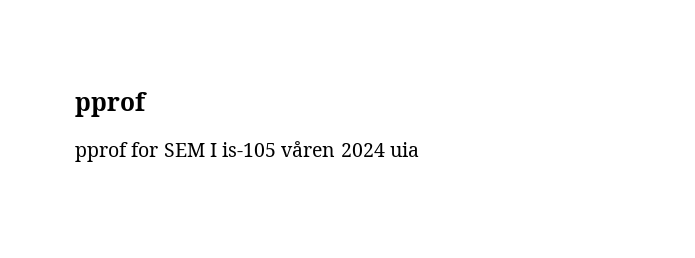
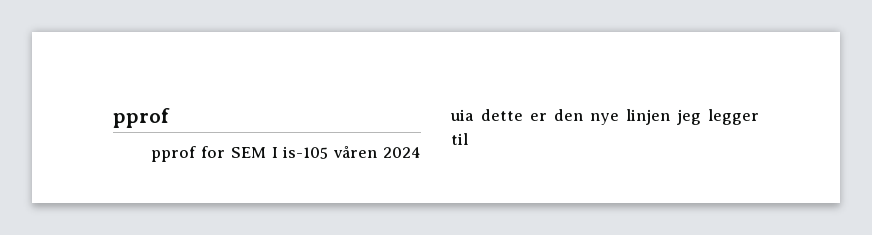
(419, 149) none -> [481,109,759,125] [451,133,468,145] dette er den nye linjen jeg legger til

